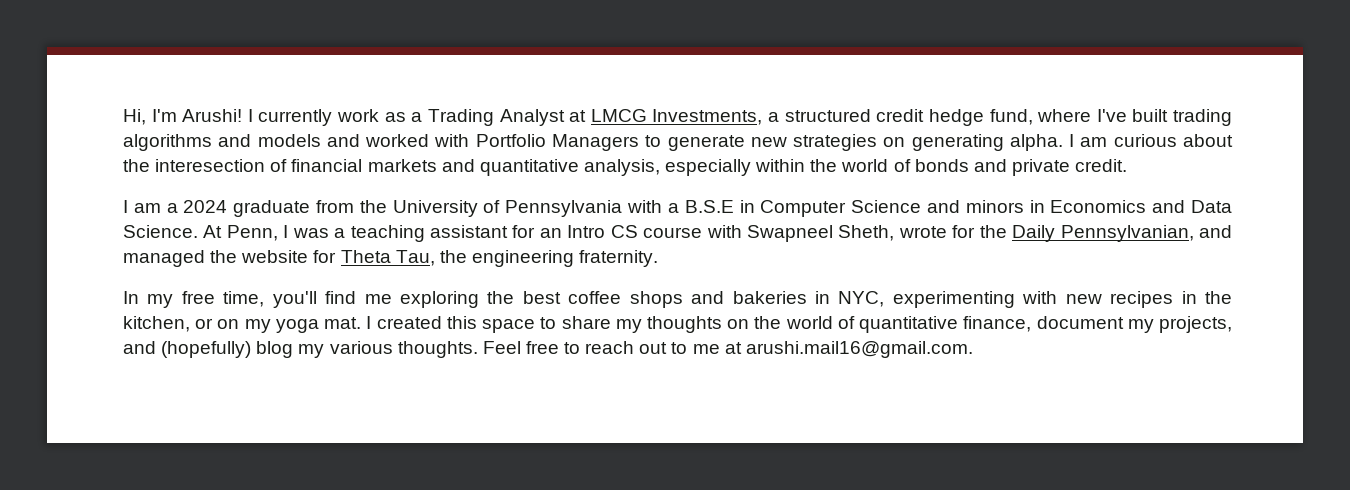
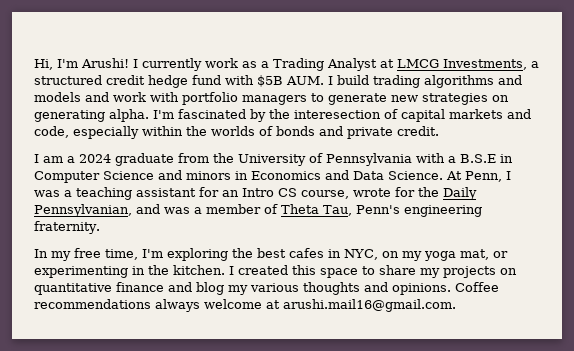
[989,109,1169,125] fund, where I've built -> [192,75,369,87] fund with $5B AUM. I build
[365,134,639,151] worked with Portfolio Managers -> [113,92,307,105] work with portfolio managers
[1069,134,1234,147] I am curious about -> [153,109,266,122] I'm fascinated by
[291,159,363,172] financial -> [401,109,445,122] capital
[479,159,660,176] quantitative analysis, -> [34,126,69,138] code,
[841,159,889,172] world -> [211,126,255,136] worlds
[643,225,895,242] course with Swapneel Sheth, -> [301,190,349,199] course,
[123,250,337,267] managed the website for -> [164,204,278,214] was a member of
[439,250,467,263] the -> [355,205,400,214] Penn's
[272,291,1232,308] [123,316,362,333] you'll find me exploring the best coffee shops and bakeries in NYC, experimenting with new recipes in the kitchen, or on my yoga mat. -> [142,248,508,261] [34,265,225,278] I'm exploring the best cafes in NYC, on my yoga mat, or experimenting in the kitchen.
[646,316,1233,333] [123,341,720,358] thoughts on the world of quantitative finance, document my projects, and (hopefully) blog my various thoughts. Feel free to reach out to me -> [443,266,517,278] [34,282,499,295] [34,299,262,312] projects on quantitative finance and blog my various thoughts and opinions. Coffee recommendations always welcome

